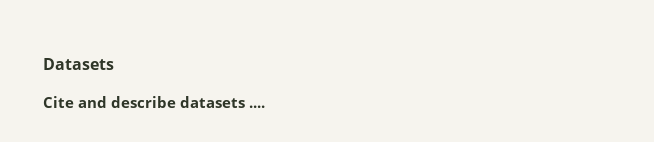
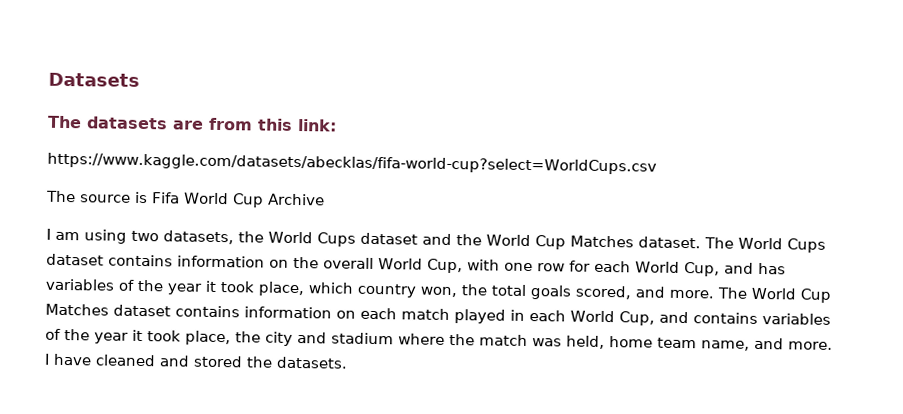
[43,96,265,108] Cite and describe datasets .... -> [47,115,337,132] [47,152,657,175] [46,190,325,208] [46,228,826,253] [46,253,786,277] [45,278,831,303] [45,303,831,326] [45,328,833,351] [44,353,348,369] The datasets are from this link: // https://www.kaggle.com/datasets/abecklas/fifa-world-cup?select=WorldCups.csv // The source is Fifa World Cup Archive // I am using two datasets, the World Cups dataset and the World Cup Matches dataset. The World Cups dataset contains information on the overall World Cup, with one row for each World Cup, and has variables of the year it took place, which country won, the total goals scored, and more. The World Cup Matches dataset contains information on each match played in each World Cup, and contains variables of the year it took place, the city and stadium where the match was held, home team name, and more. I have cleaned and stored the datasets.

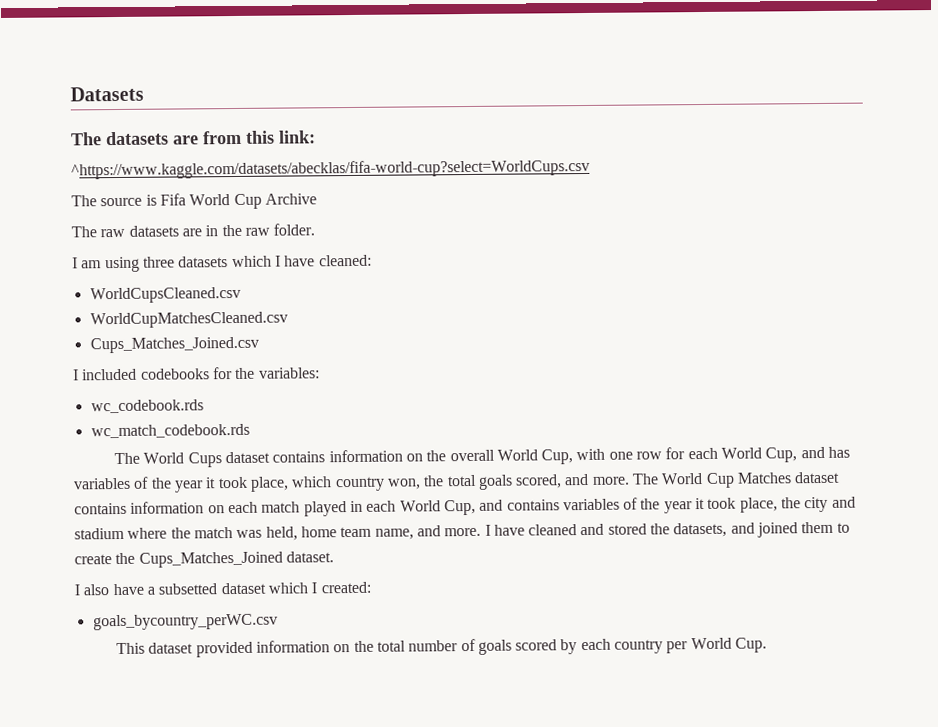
[47,152,657,175] https://www.kaggle.com/datasets/abecklas/fifa-world-cup?select=WorldCups.csv -> [71,158,590,180] ^https://www.kaggle.com/datasets/abecklas/fifa-world-cup?select=WorldCups.csv
[46,228,701,250] I am using two datasets, the World Cups dataset and the World Cup Matches dataset. -> [71,223,316,238] [72,254,372,273] [89,286,241,304] [89,311,288,329] [89,336,259,354] [73,367,320,381] [90,399,204,414] [90,423,250,439] The raw datasets are in the raw folder. // I am using three datasets which I have cleaned: // WorldCupsCleaned.csv // WorldCupMatchesCleaned.csv // Cups_Matches_Joined.csv // I included codebooks for the variables: // wc_codebook.rds // wc_match_codebook.rds //
[276,356,348,369] datasets. -> [673,521,850,538] [74,551,334,568] [74,581,371,596] [92,613,278,631] [115,637,768,658] datasets, and joined them to create the Cups_Matches_Joined dataset. // I also have a subsetted dataset which I created: // goals_bycountry_perWC.csv // This dataset provided information on the total number of goals scored by each country per World Cup.

